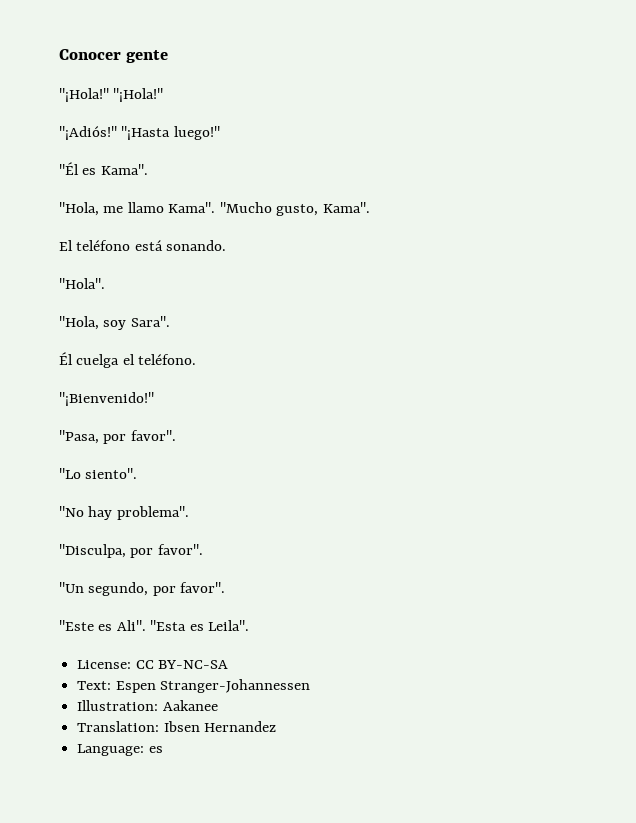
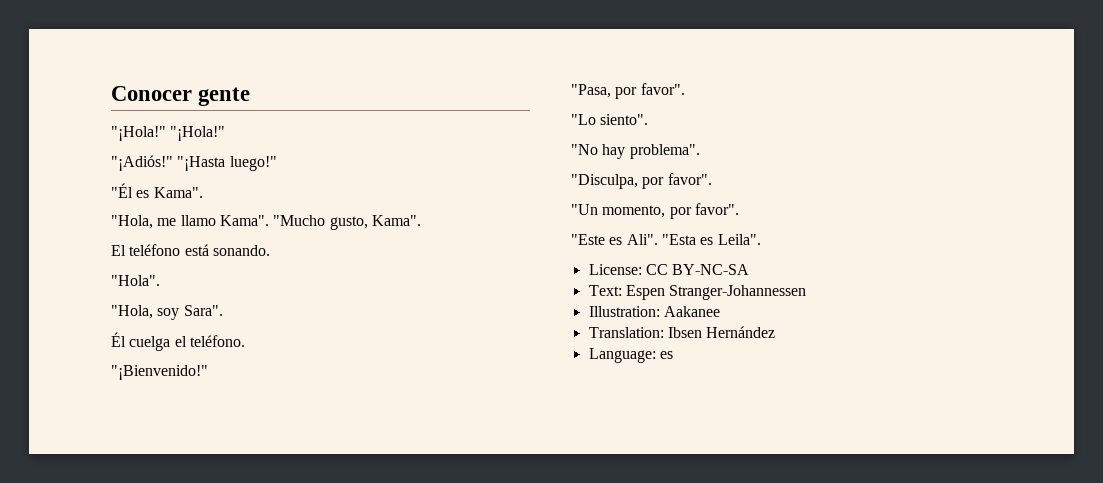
[88,582,149,596] segundo, -> [602,205,666,218] momento,
[204,721,277,732] Hernandez -> [706,326,776,338] Hernández

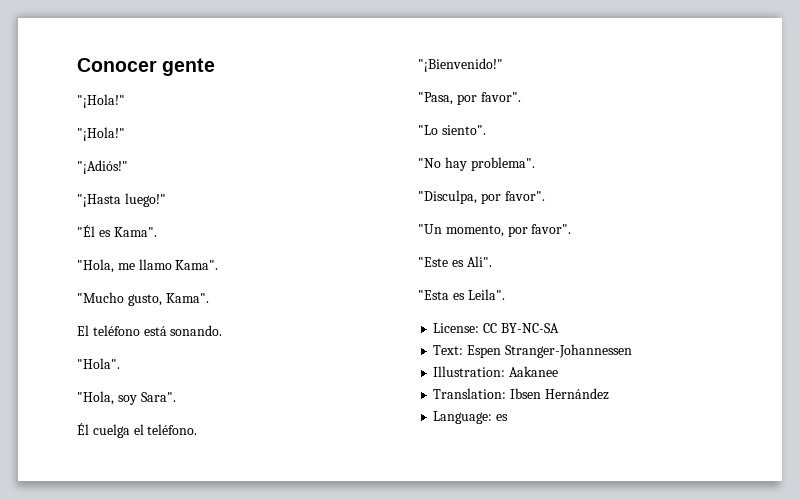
(166, 133) none -> (125, 101) //
(173, 163) none -> (128, 167) //
(269, 220) none -> (219, 265) //
(658, 239) none -> (492, 261) //

